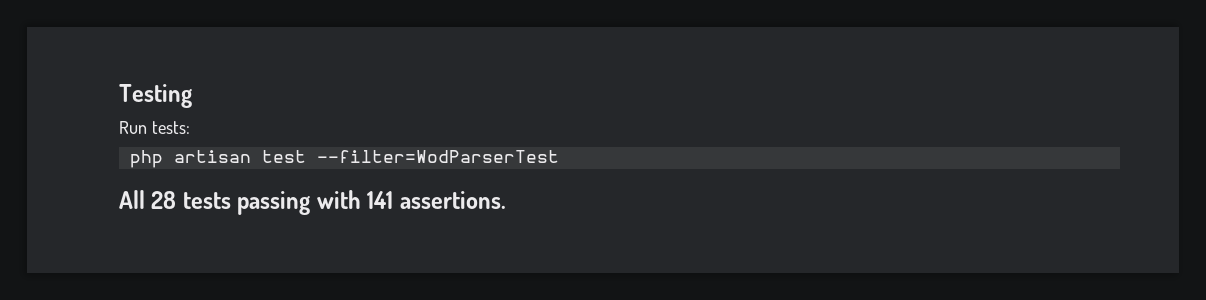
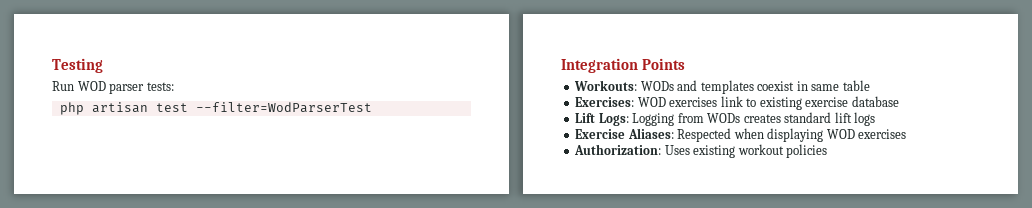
(147, 127) none -> [77,81,145,94] WOD parser
[119,190,506,215] All 28 tests passing with 141 assertions. -> [561,58,685,73] [574,80,870,94] [575,96,899,110] [575,112,876,126] [575,128,907,142] [574,144,828,158] Integration Points // Workouts: WODs and templates coexist in same table // Exercises: WOD exercises link to existing exercise database // Lift Logs: Logging from WODs creates standard lift logs // Exercise Aliases: Respected when displaying WOD exercises // Authorization: Uses existing workout policies

